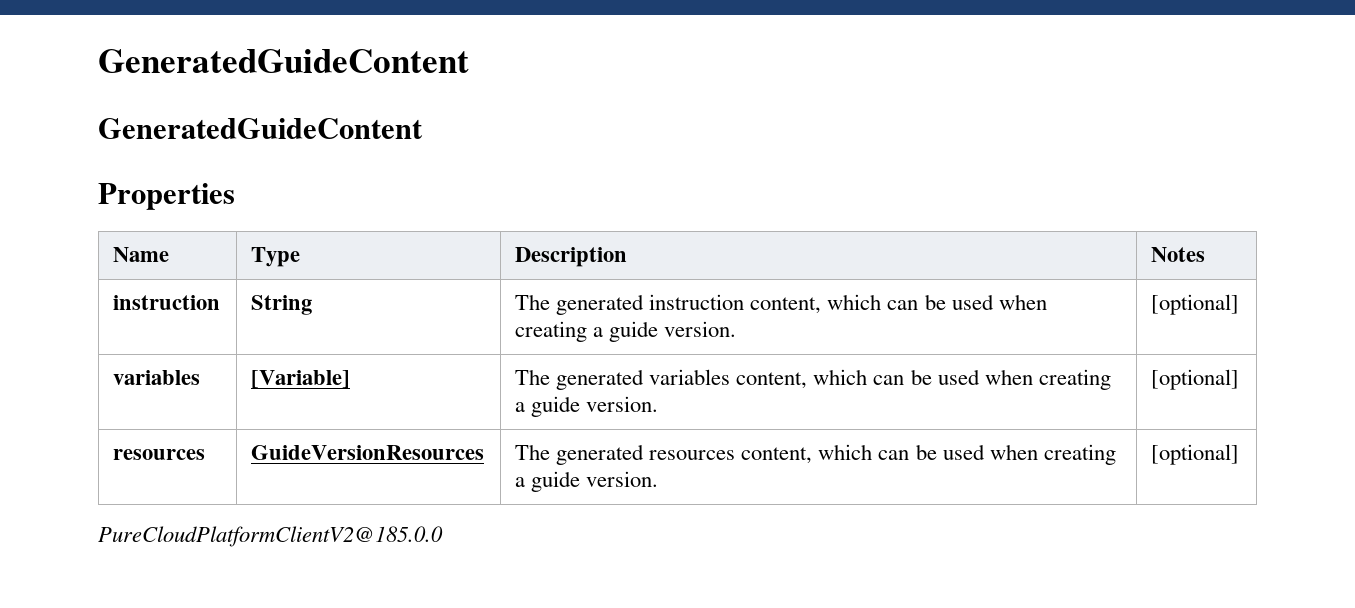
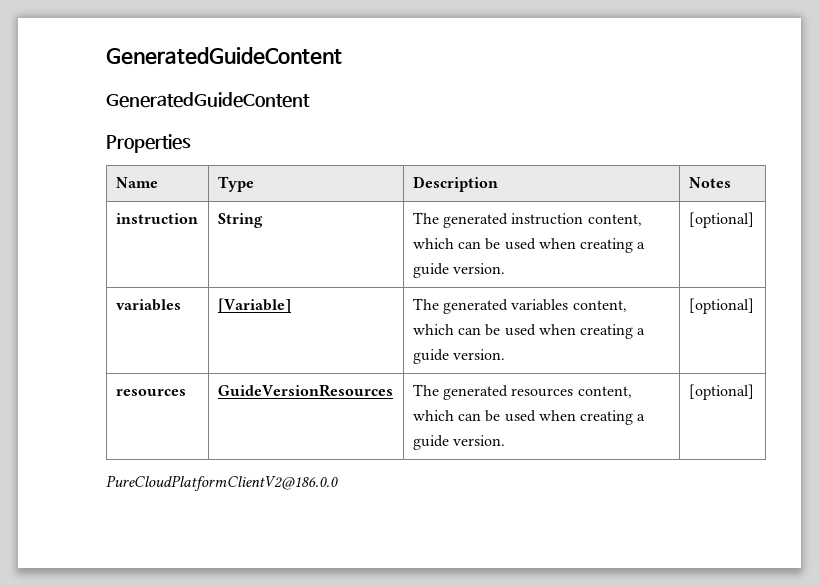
[98,526,443,547] PureCloudPlatformClientV2@185.0.0 -> [106,475,338,491] PureCloudPlatformClientV2@186.0.0

